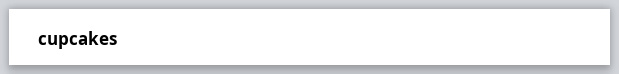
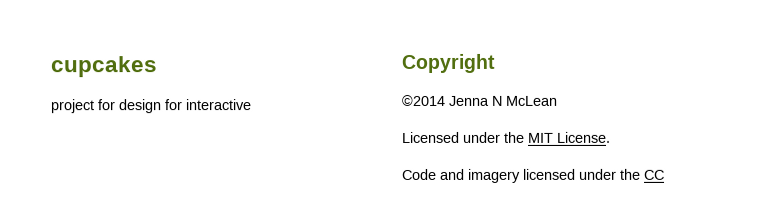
(117, 40) none -> [50,99,252,114] [401,53,495,73] [401,94,557,106] [402,131,611,143] [402,168,665,183] // project for design for interactive // Copyright // ©2014 Jenna N McLean // Licensed under the MIT License. // Code and imagery licensed under the CC

